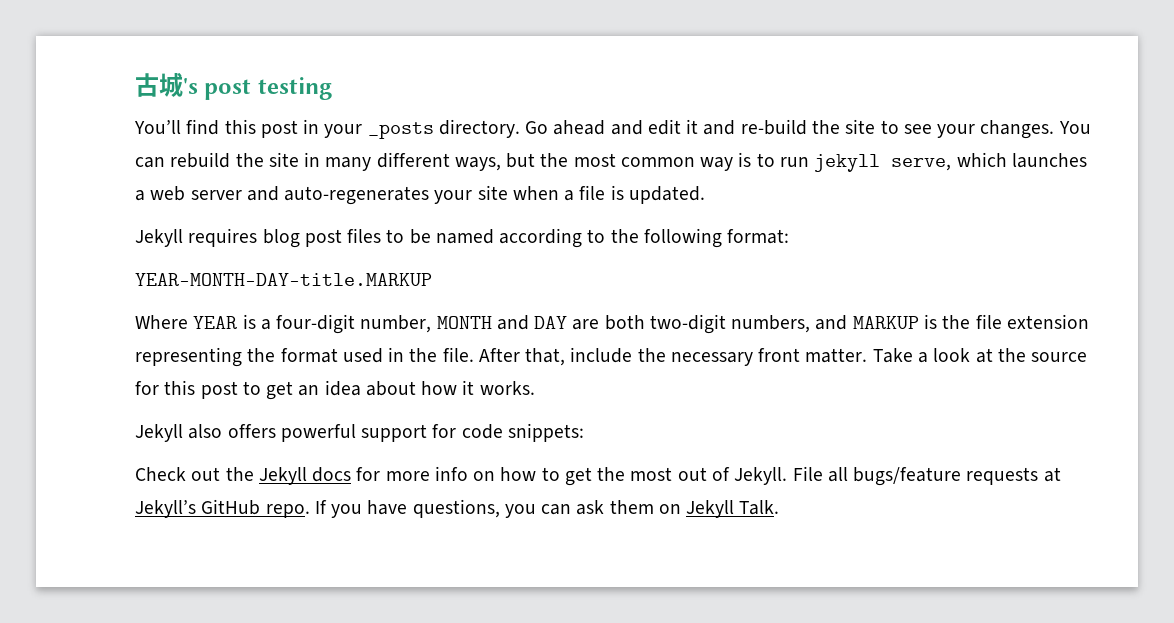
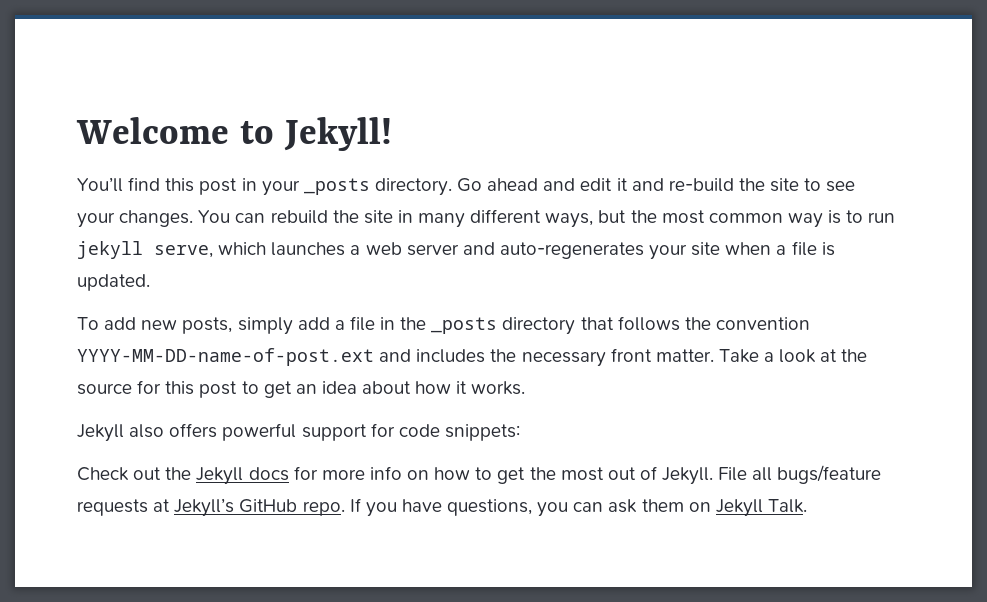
[135,72,332,100] 古城's post testing -> [76,117,393,151] Welcome to Jekyll!
[135,228,790,248] [135,273,432,286] [135,314,1089,334] [135,347,633,367] Jekyll requires blog post files to be named according to the following format: // YEAR-MONTH-DAY-title.MARKUP // Where YEAR is a four-digit number, MONTH and DAY are both two-digit numbers, and MARKUP is the file extension representing the format used in the file. After that, include -> [77,316,810,335] [77,348,486,366] To add new posts, simply add a file in the _posts directory that follows the convention YYYY-MM-DD-name-of-post.ext and includes

